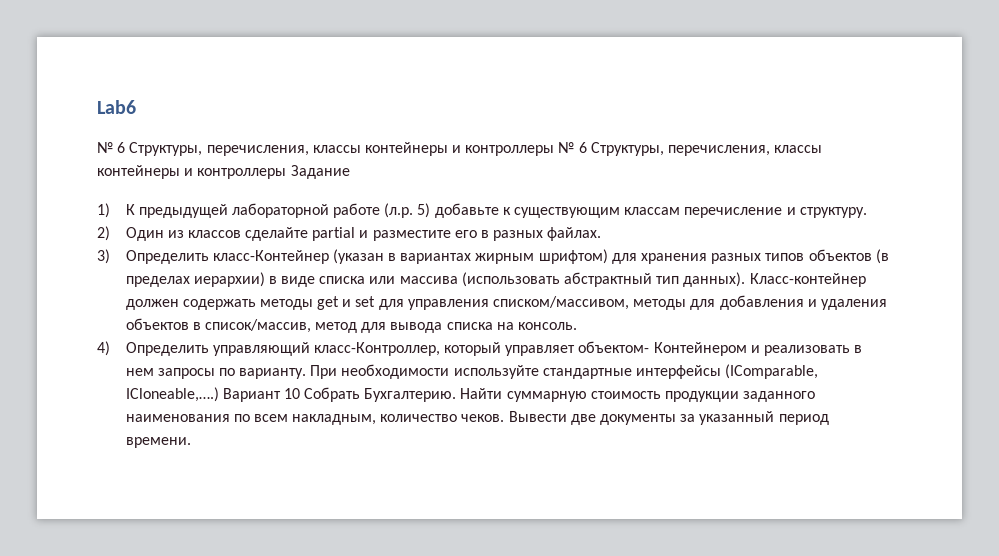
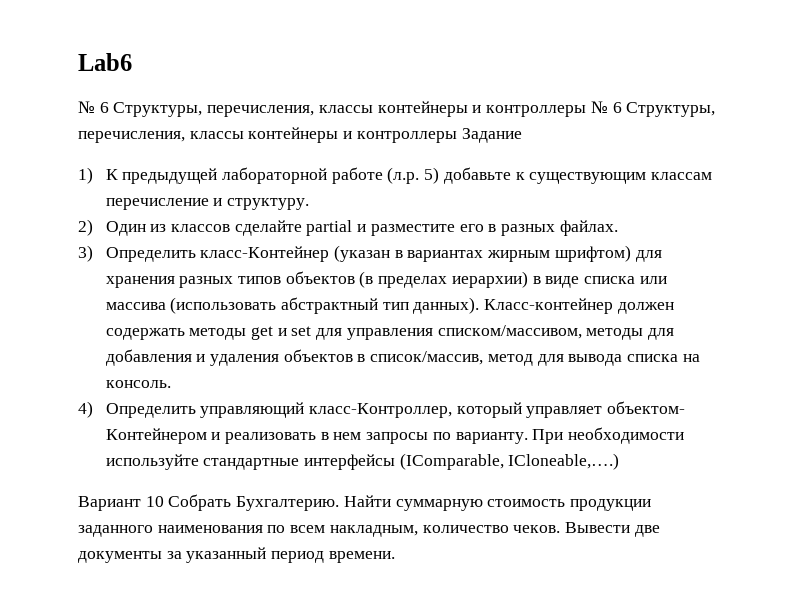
(219, 394) none -> (620, 461) //

